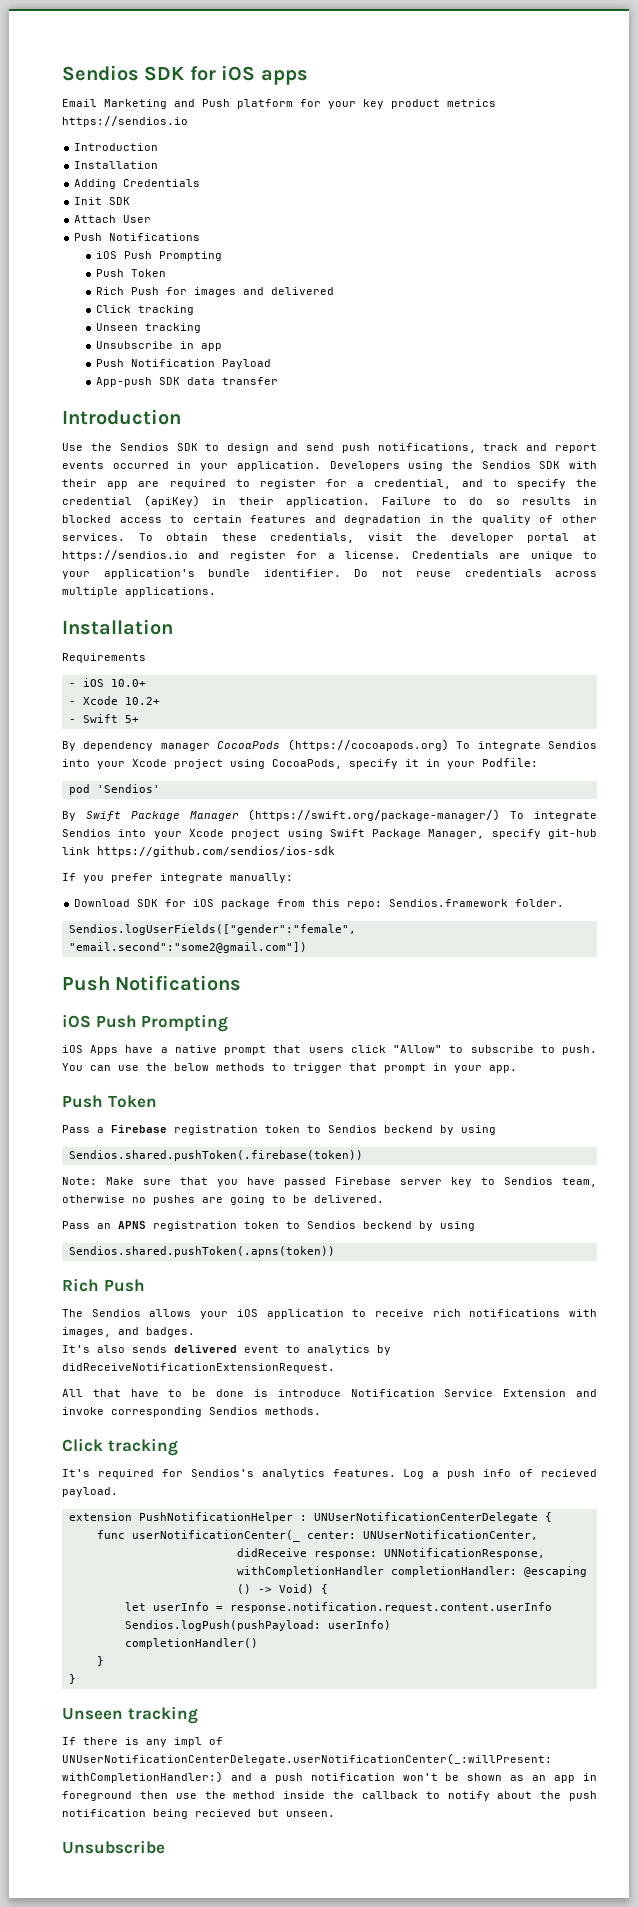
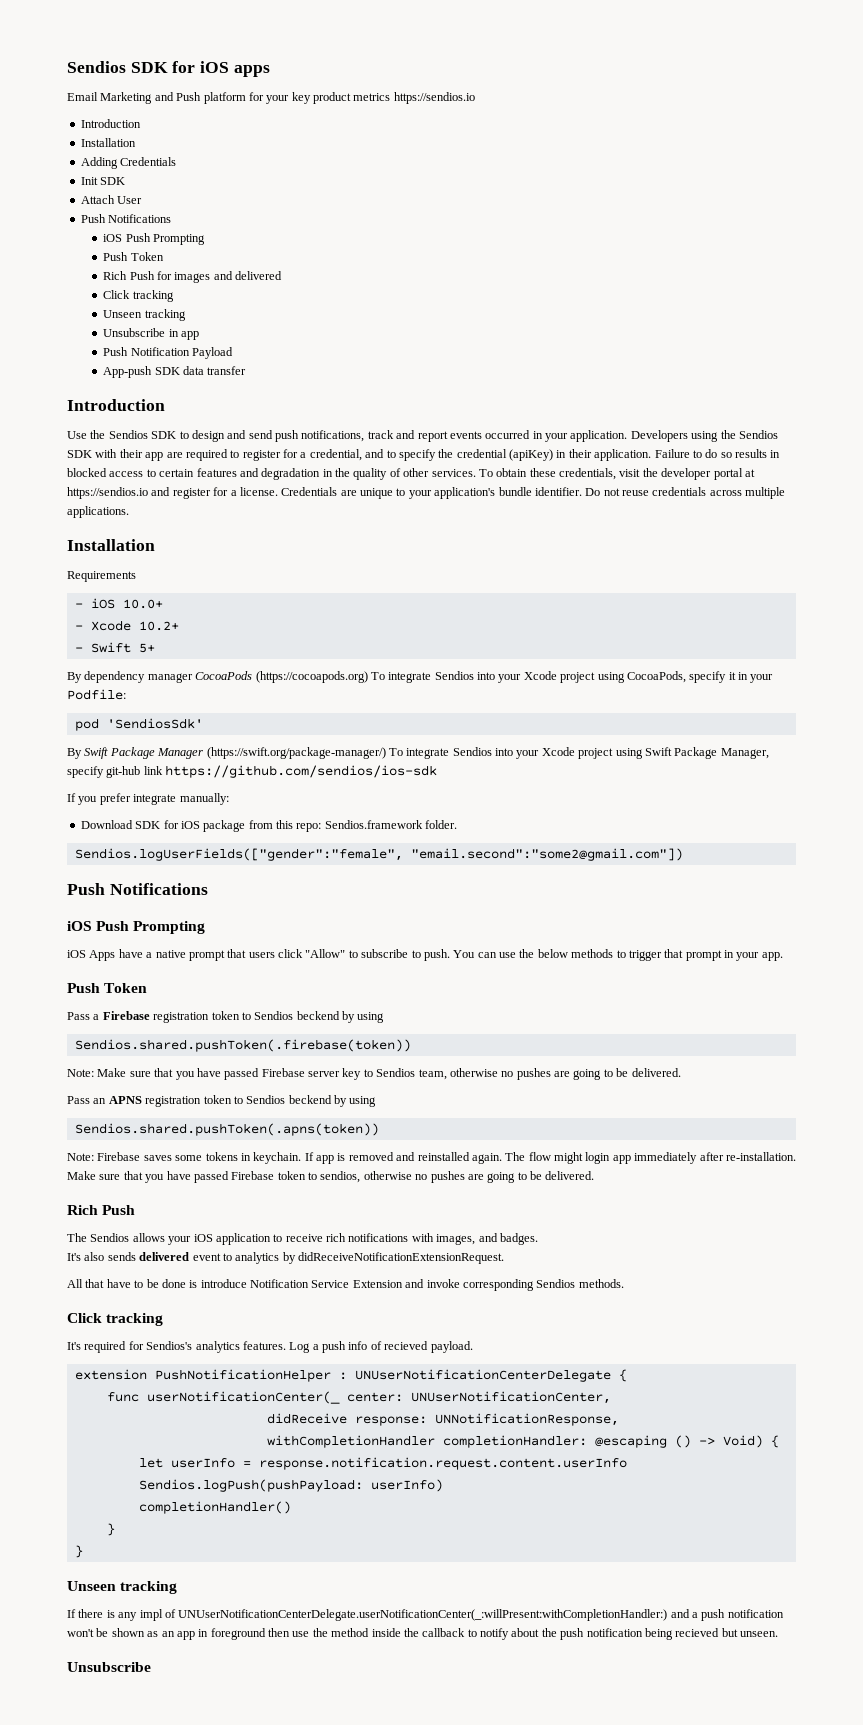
[96,784,160,793] 'Sendios' -> [106,718,203,729] 'SendiosSdk'
(335, 1251) none -> [67,1152,796,1164] [67,1171,595,1183] // Note: Firebase saves some tokens in keychain. If app is removed and reinstalled again. The flow might login app immediately after re-installation. Make sure that you have passed Firebase token to sendios, otherwise no pushes are going to be delivered.

